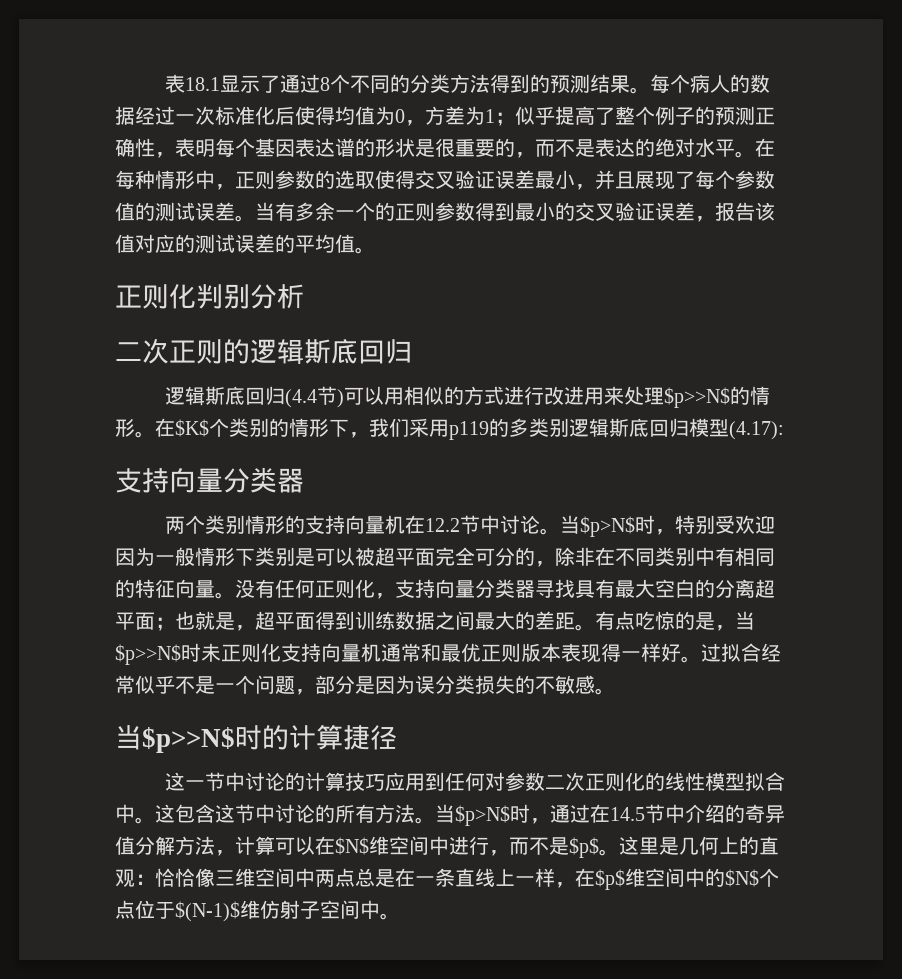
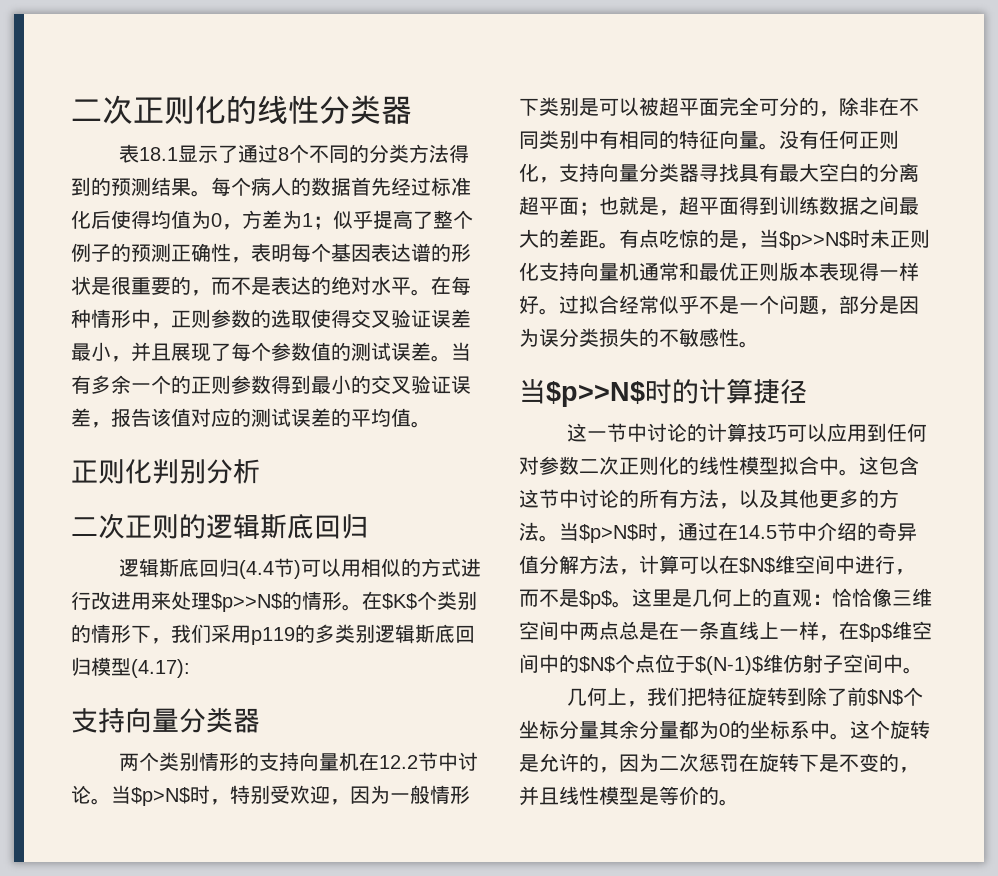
(164, 83) none -> [71,95,412,124] 二次正则化的线性分类器 //
[135,106,215,125] 经过一次 -> [351,177,431,196] 首先经过
(775, 525) none -> [330,799,350,805] ，
(595, 684) none -> [719,328,739,347] 性
(385, 782) none -> [787,423,828,442] 可以
(415, 813) none -> [719,489,899,509] [519,522,539,541] ，以及其他更多的方法
(400, 916) none -> [567,687,924,707] [519,720,930,740] [519,753,919,773] [519,786,739,806] // 几何上，我们把特征旋转到除了前$N$个坐标分量其余分量都为0的坐标系中。这个旋转是允许的，因为二次惩罚在旋转下是不变的，并且线性模型是等价的。

